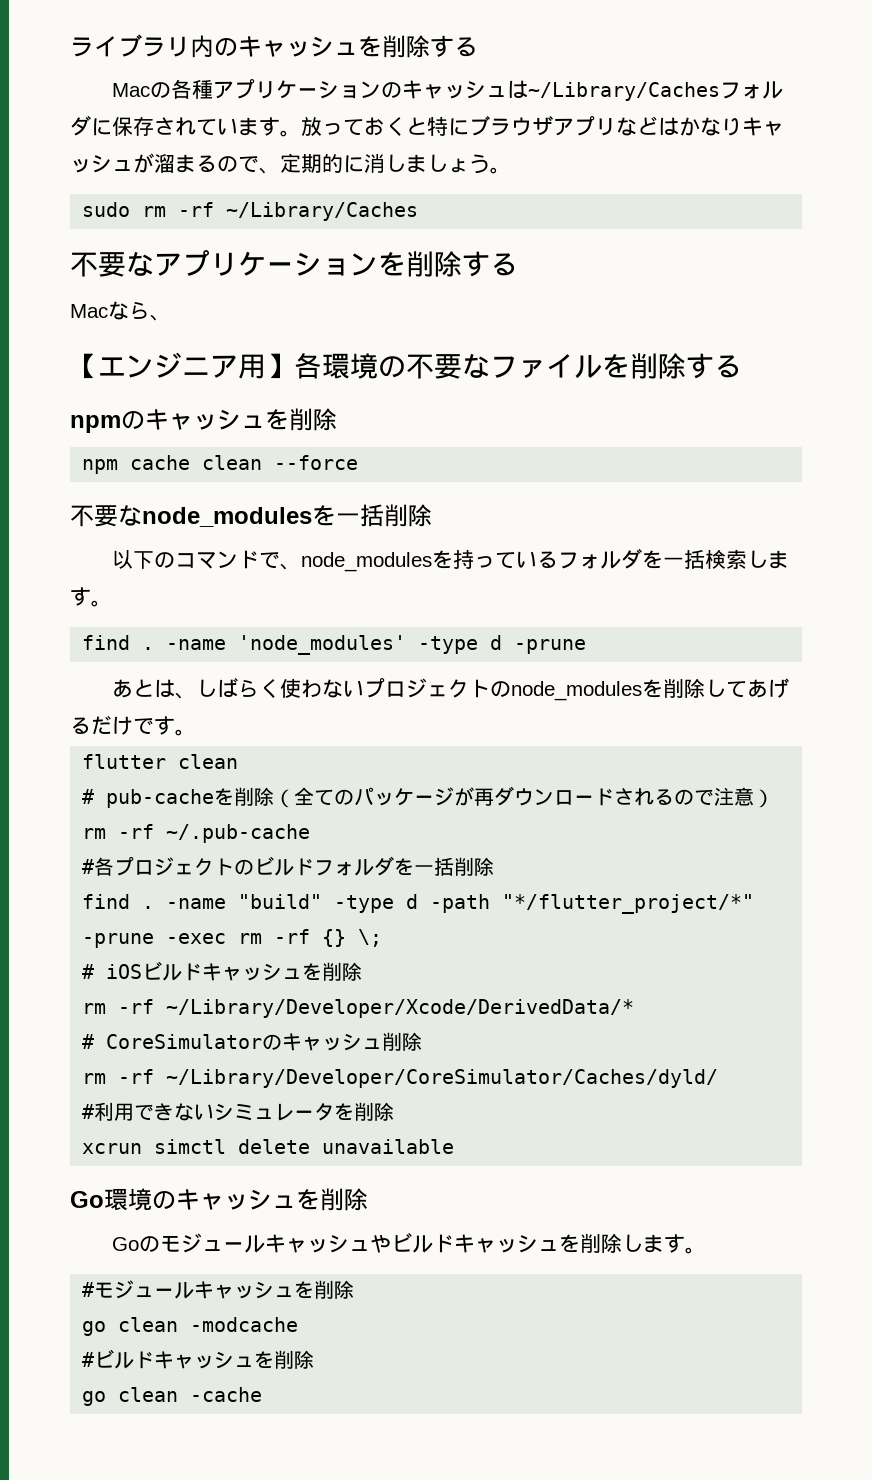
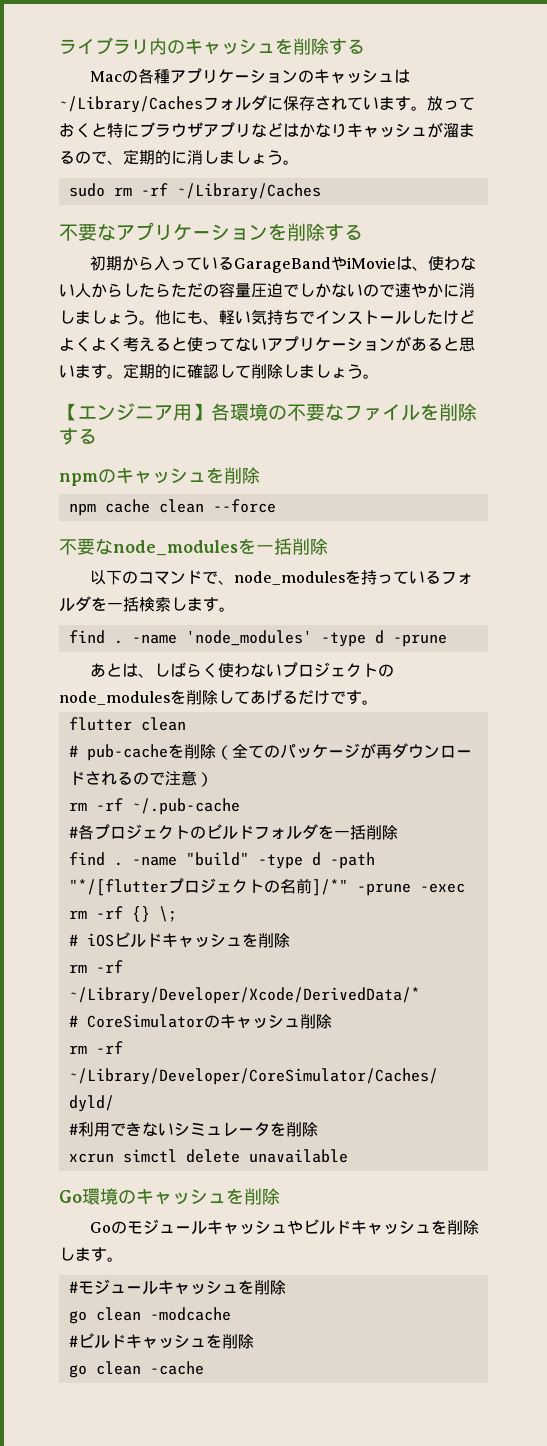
[70,301,171,321] Macなら、 -> [90,256,477,273] [59,282,475,298] [59,309,475,325] [59,336,475,352] [59,363,379,379] 初期から入っているGarageBandやiMovieは、使わない人からしたらただの容量圧迫でしかないので速やかに消しましょう。他にも、軽い気持ちでインストールしたけどよくよく考えると使ってないアプリケーションがあると思います。定期的に確認して削除しましょう。
[502,894,755,914] "*/flutter_project/*" -> [68,878,348,896] "*/[flutterプロジェクトの名前]/*"

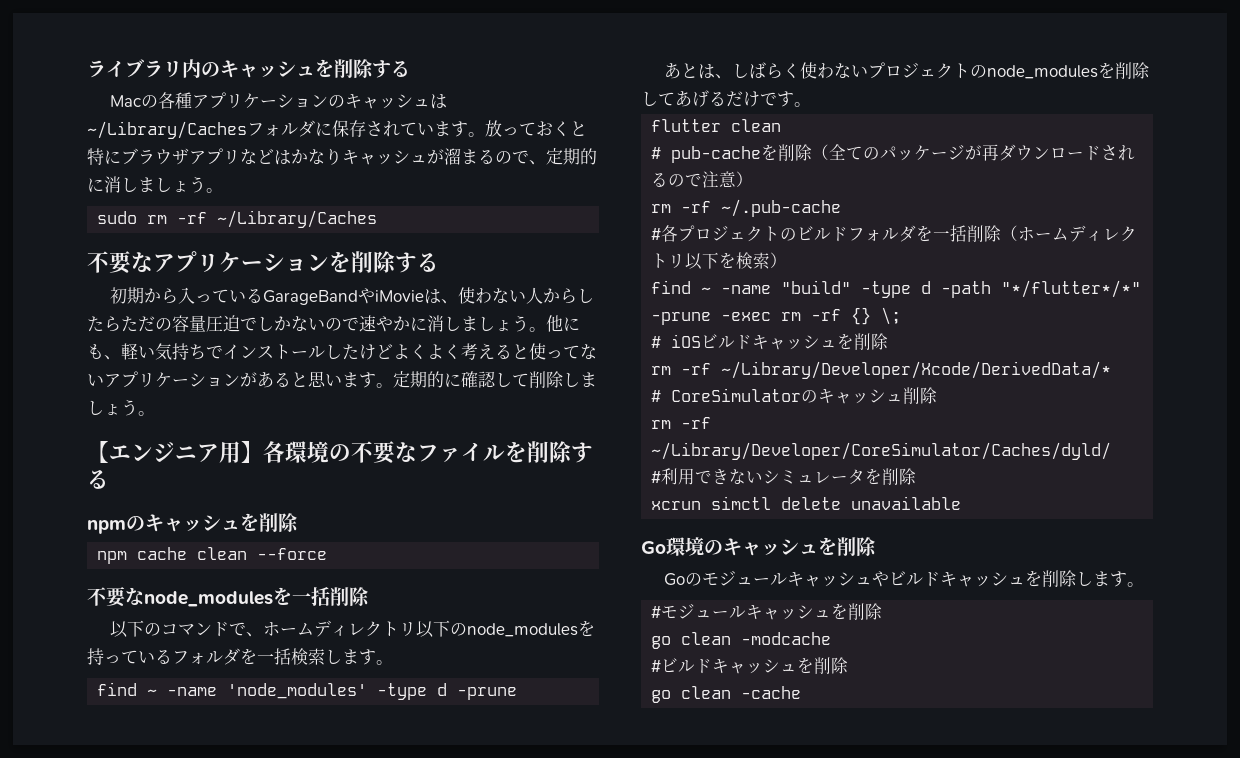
(235, 582) none -> [263,620,468,638] ホームディレクトリ以下の
[113,640,123,644] . -> [147,689,158,696] ~
[68,852,123,866] // find . -> [1001,225,1138,242] [651,252,788,270] [651,280,712,294] （ホームディレクトリ以下を検索） // find ~
[68,878,348,896] "*/[flutterプロジェクトの名前]/*" -> [1001,280,1142,298] "*/flutter*/*"

